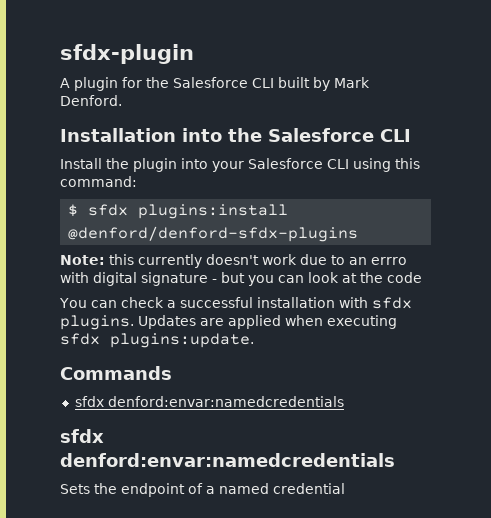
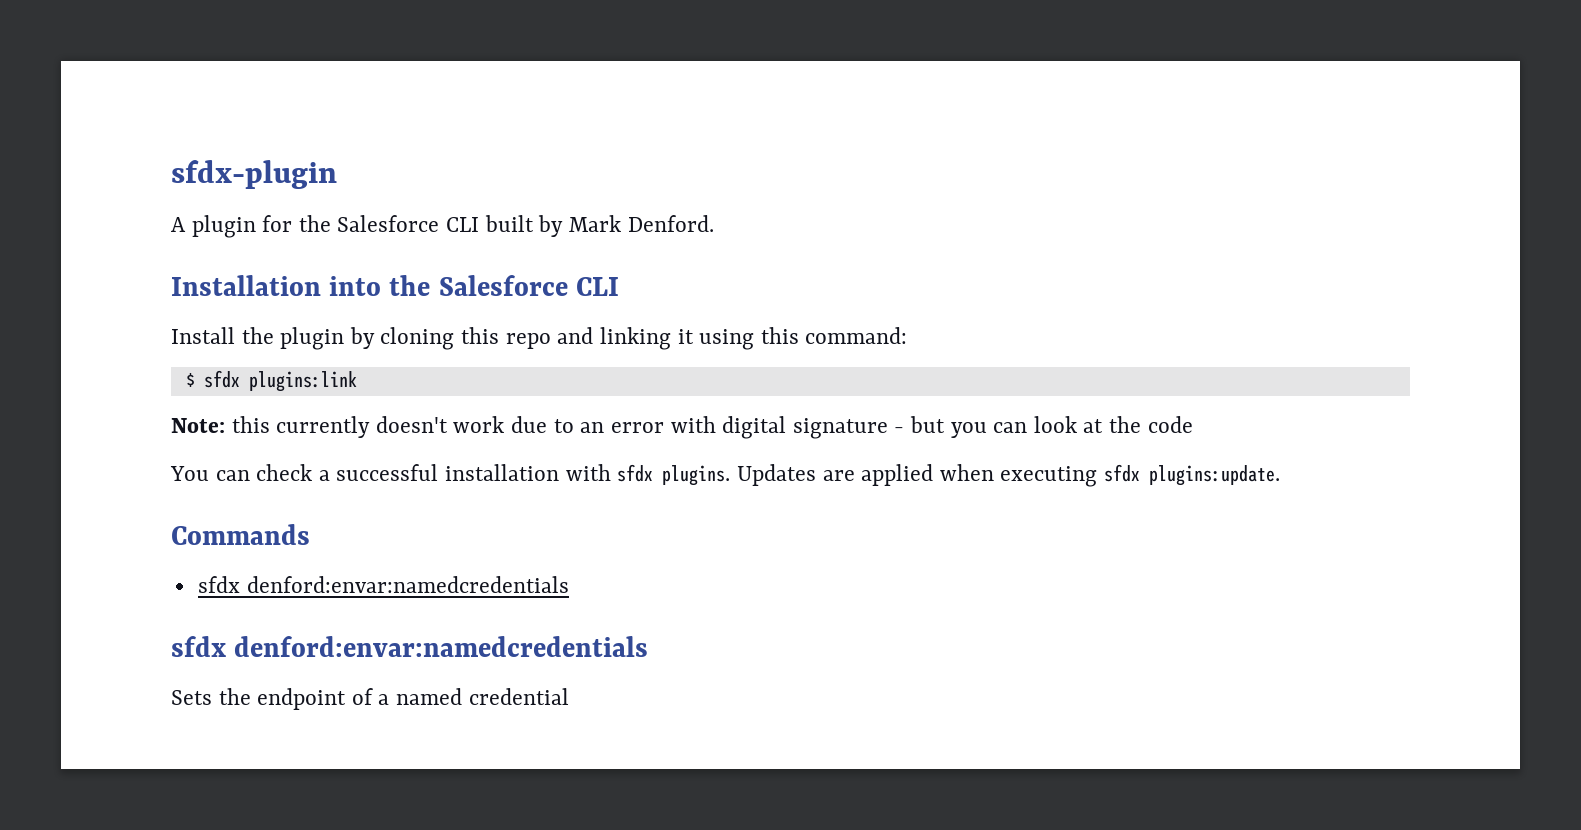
[181,158,349,172] into your Salesforce CLI -> [349,327,694,350] by cloning this repo and linking it
[138,204,289,219] [68,226,359,242] plugins:install @denford/denford-sfdx-plugins -> [248,371,357,392] plugins:link
[371,257,407,265] errro -> [610,422,664,433] error

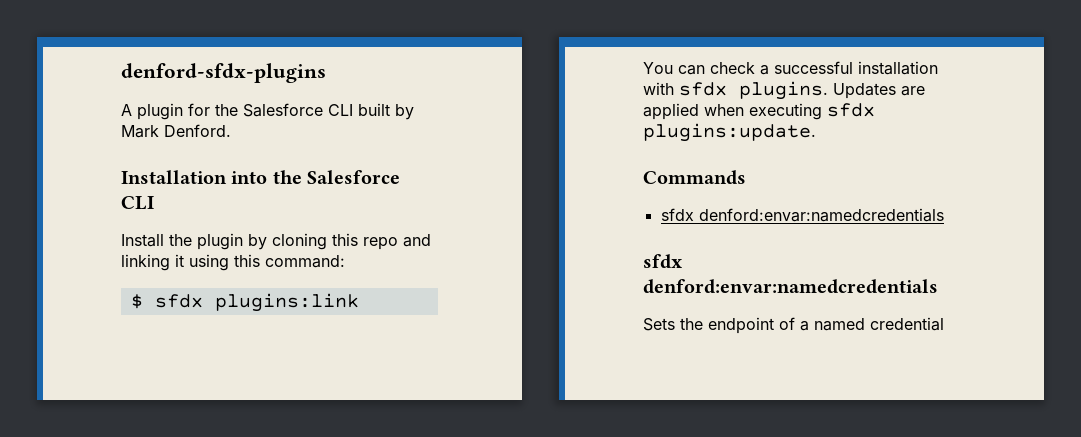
[171,160,337,189] sfdx-plugin -> [121,63,326,83] denford-sfdx-plugins
[171,416,1193,439] // Note: this currently doesn't work due to an error with digital signature - but you can look at the code -> (359, 302) none

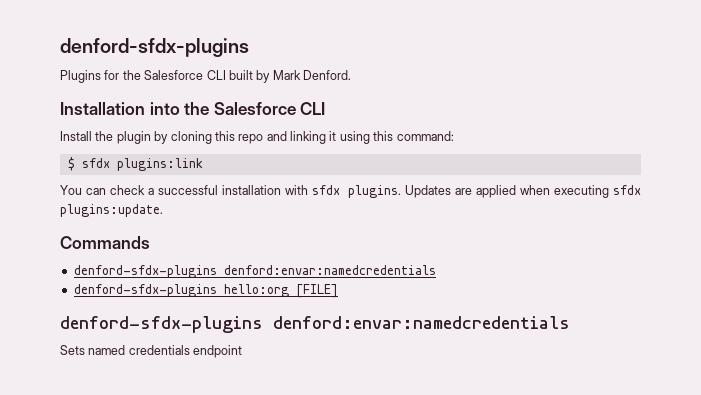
[121,103,183,120] A plugin -> [60,70,101,83] Plugins
[660,208,944,222] [643,254,683,269] [643,279,938,294] [643,317,944,334] sfdx denford:envar:namedcredentials // sfdx denford:envar:namedcredentials // Sets the endpoint of a named credential -> [73,265,436,278] [73,284,338,298] [60,316,570,333] [60,345,243,358] denford-sfdx-plugins denford:envar:namedcredentials // denford-sfdx-plugins hello:org [FILE] // denford-sfdx-plugins denford:envar:namedcredentials // Sets named credentials endpoint

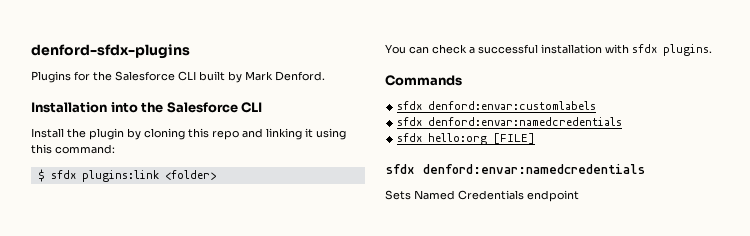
(203, 164) none -> [164,170,216,180] <folder>
[405,185,642,198] [60,204,163,217] [60,236,150,249] [73,265,436,278] [73,284,217,297] Updates are applied when executing sfdx plugins:update. // Commands // denford-sfdx-plugins denford:envar:namedcredentials // denford-sfdx-plugins -> [385,75,462,86] [397,101,597,110] [397,117,623,126] [397,133,423,142] // Commands // sfdx denford:envar:customlabels // sfdx denford:envar:namedcredentials // sfdx
[60,316,263,333] denford-sfdx-plugins -> [385,164,415,174] sfdx
[88,345,190,355] named credentials -> [414,190,524,200] Named Credentials

